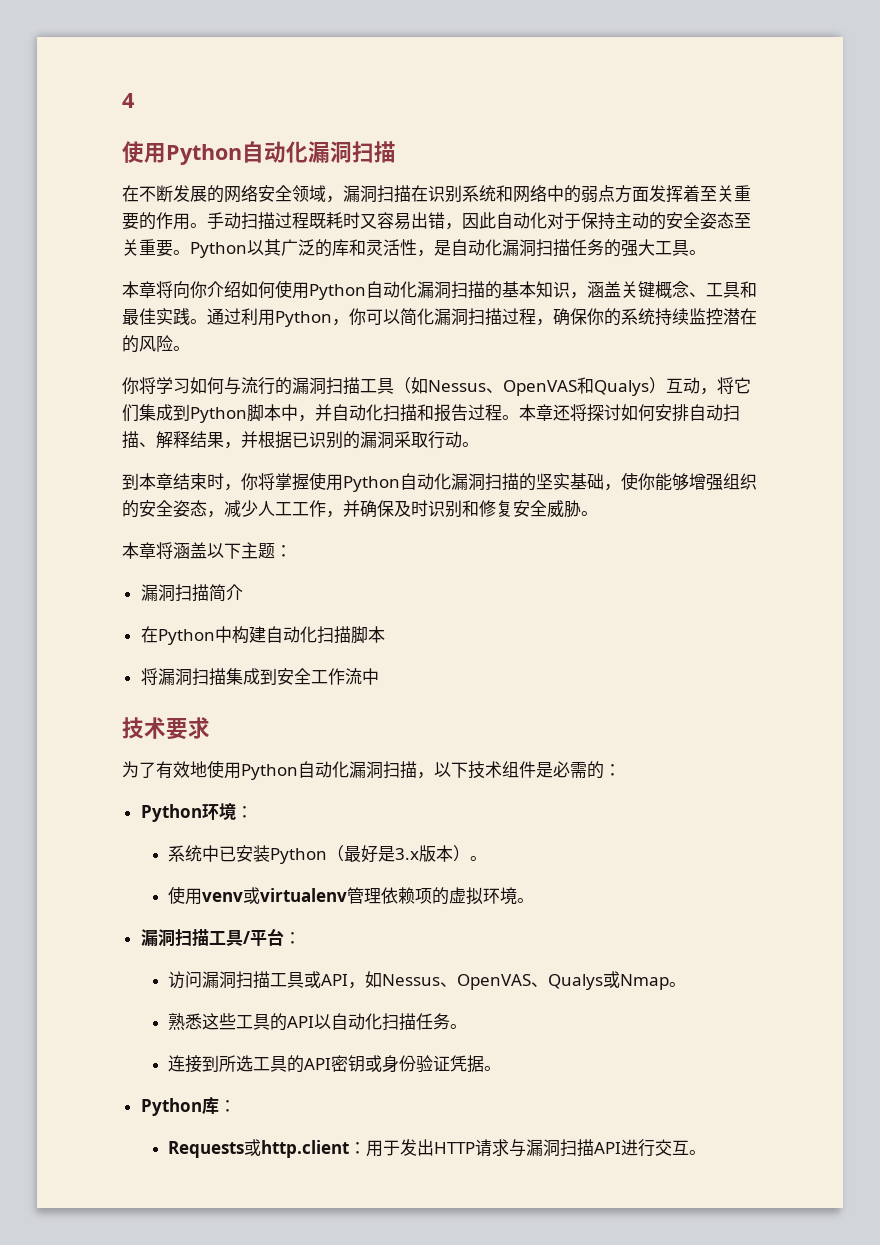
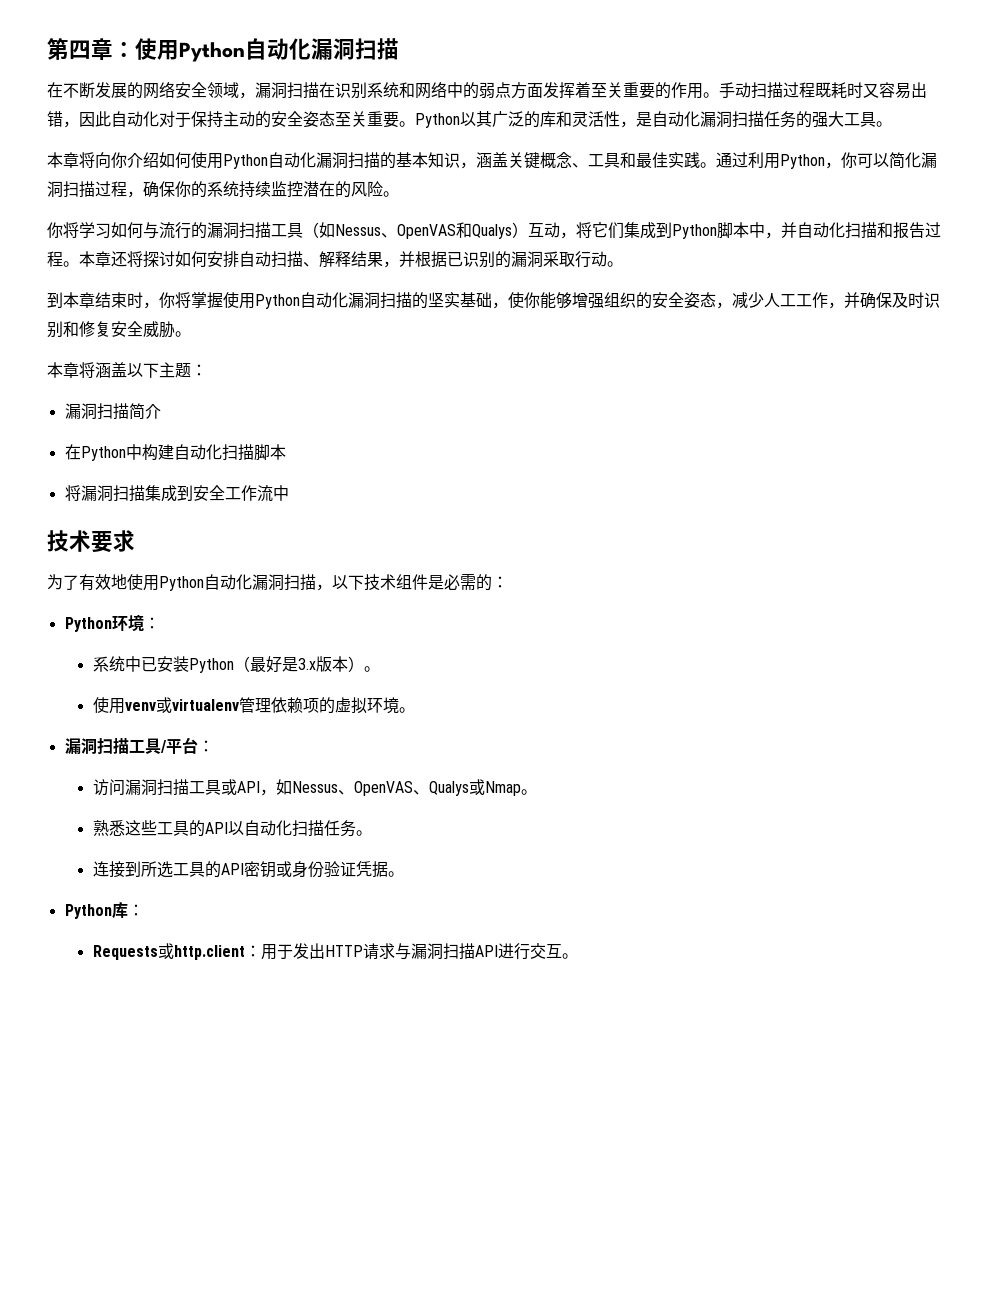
[122,93,134,108] 4 // -> [47,38,135,60] 第四章：

